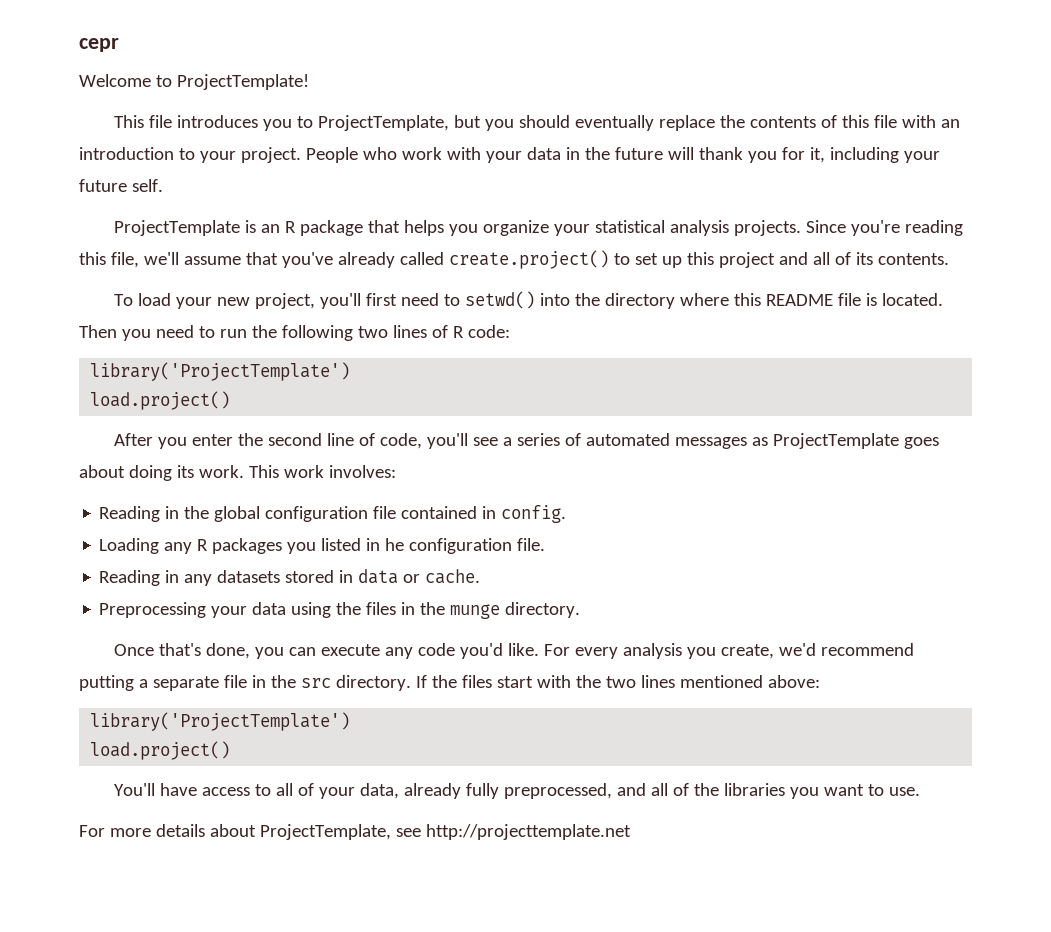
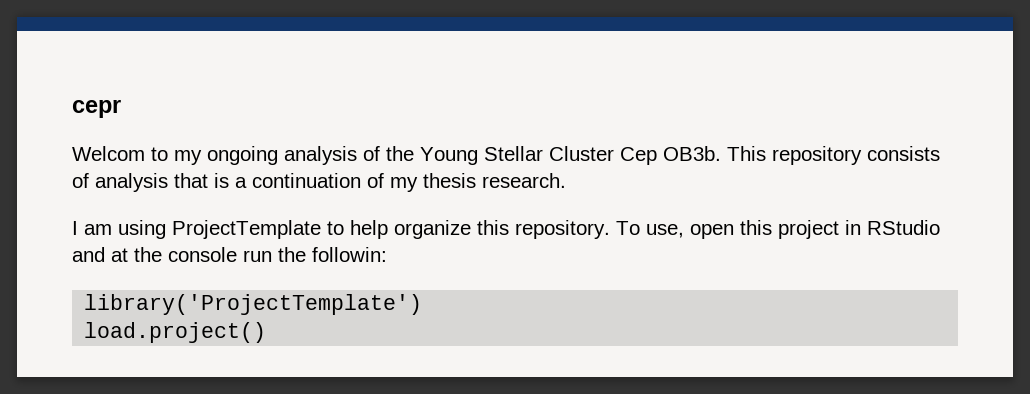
[79,74,309,90] [113,115,960,131] [79,147,940,163] [79,179,163,192] [113,220,963,236] [79,250,949,269] [113,291,943,309] [79,325,510,341] [90,362,351,381] [90,391,231,410] [113,433,939,449] [79,465,396,481] [99,505,567,523] [99,538,546,554] [99,569,481,586] [99,602,581,619] [113,643,914,659] [79,675,820,691] [90,712,351,731] [90,741,231,760] [113,783,920,799] [79,824,631,840] Welcome to ProjectTemplate! // This file introduces you to ProjectTemplate, but you should eventually replace the contents of this file with an introduction to your project. People who work with your data in the future will thank you for it, including your future self. // ProjectTemplate is an R package that helps you organize your statistical analysis projects. Since you're reading this file, we'll assume that you've already called create.project() to set up this project and all of its contents. // To load your new project, you'll first need to setwd() into the directory where this README file is located. Then you need to run the following two lines of R code: // library('ProjectTemplate') // load.project() // After you enter the second line of code, you'll see a series of automated messages as ProjectTemplate goes about doing its work. This work involves: // Reading in the global configuration file contained in config. // Loading any R packages you listed in he configuration file. // Reading in any datasets stored in data or cache. // Preprocessing your data using the files in the munge directory. // Once that's done, you can execute any code you'd like. For every analysis you create, we'd recommend putting a separate file in the src directory. If the files start with the two lines mentioned above: // library('ProjectTemplate') // load.project() // You'll have access to all of your data, already fully preprocessed, and all of the libraries you want to use. // For more details about ProjectTemplate, see http://projecttemplate.net -> [72,146,940,165] [72,173,566,192] [72,220,940,239] [72,247,387,262] [84,294,423,315] [84,322,267,343] Welcom to my ongoing analysis of the Young Stellar Cluster Cep OB3b. This repository consists of analysis that is a continuation of my thesis research. // I am using ProjectTemplate to help organize this repository. To use, open this project in RStudio and at the console run the followin: // library('ProjectTemplate') // load.project()

